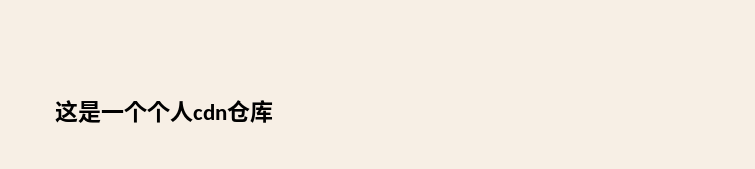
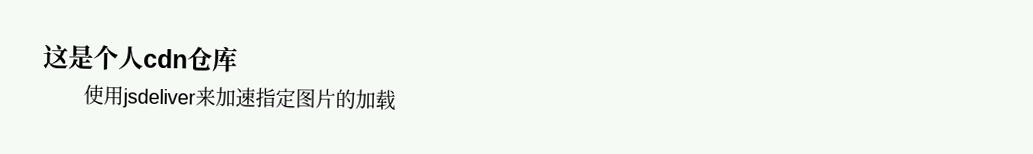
[101,101,147,123] 一个 -> (94, 57) none
(273, 111) none -> [82,84,396,111] // 使用jsdeliver来加速指定图片的加载

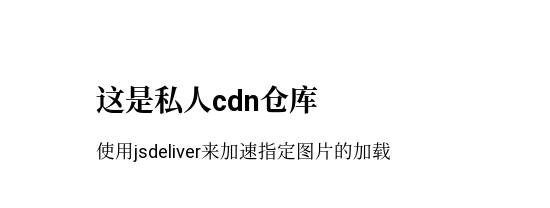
[93,44,119,71] 个 -> [154,85,186,116] 私

